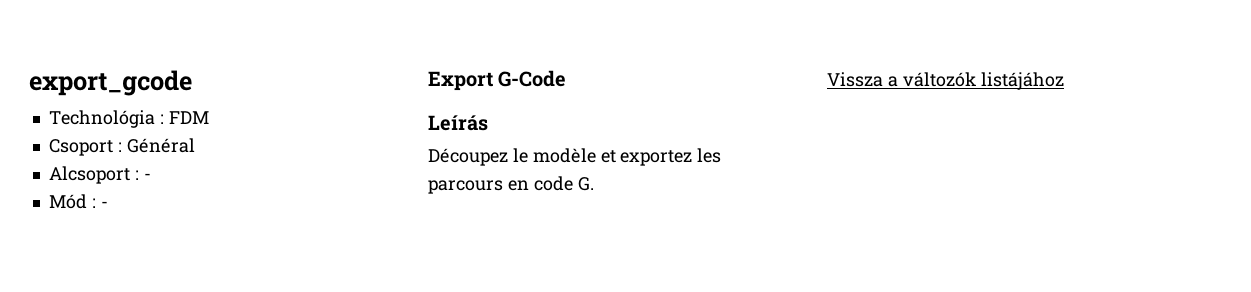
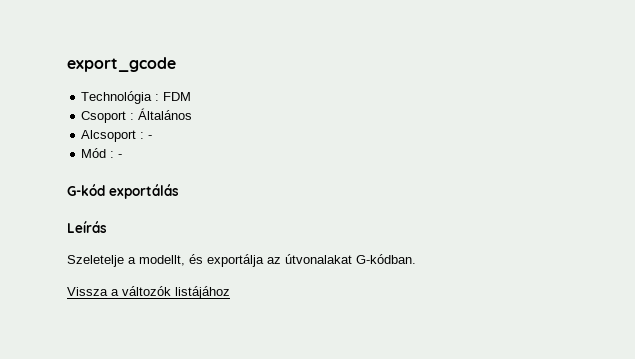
[126,138,195,153] Général -> [138,108,193,120] Általános
[428,70,567,91] Export G-Code -> [67,184,179,199] G-kód exportálás
[428,148,722,166] [428,176,594,194] Découpez le modèle et exportez les parcours en code G. -> [67,254,416,267] Szeletelje a modellt, és exportálja az útvonalakat G-kódban.

